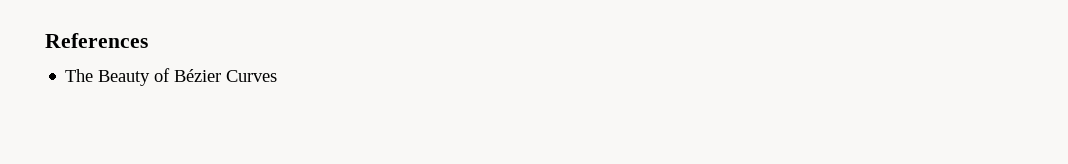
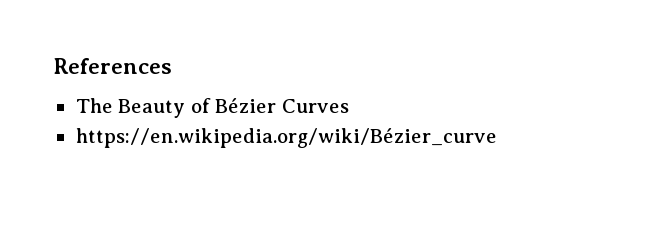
(278, 76) none -> [75,128,497,148] // https://en.wikipedia.org/wiki/Bézier_curve

